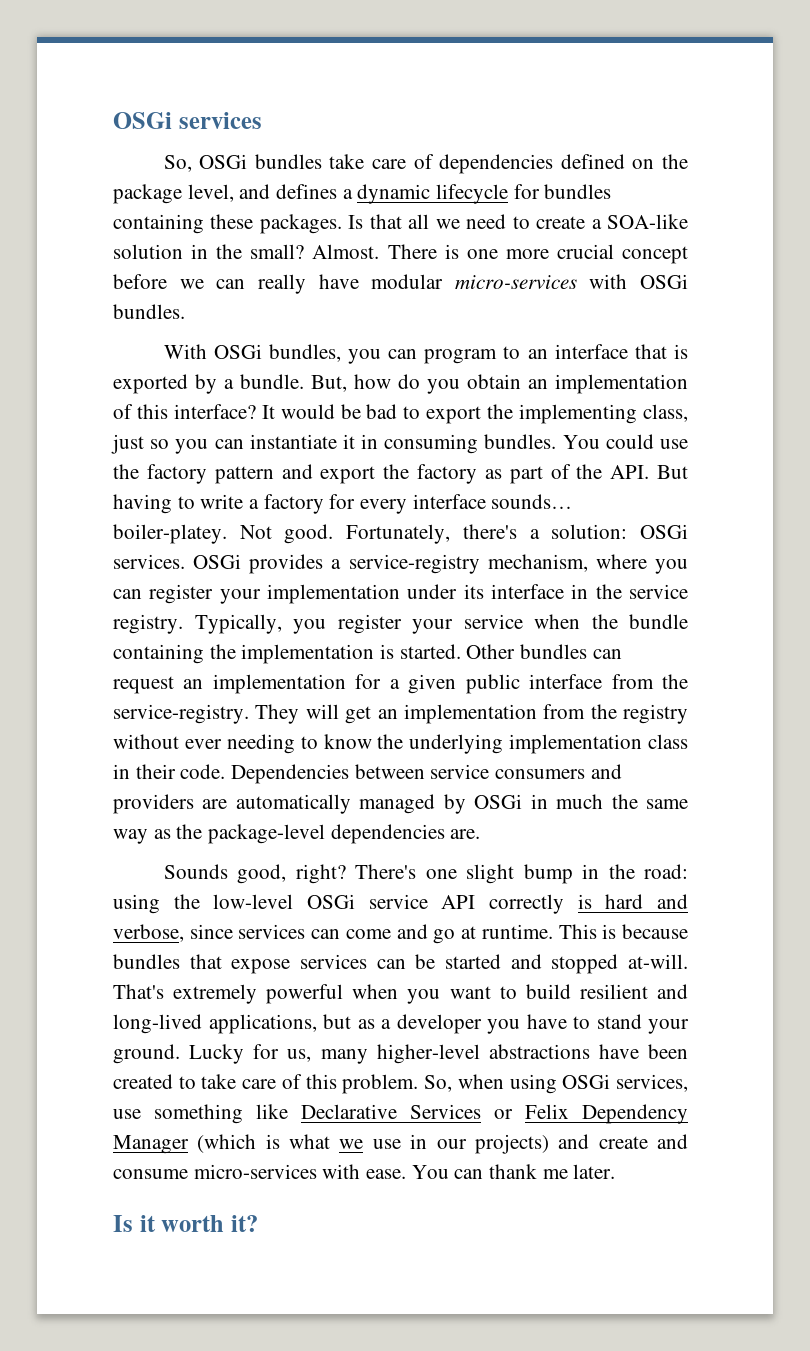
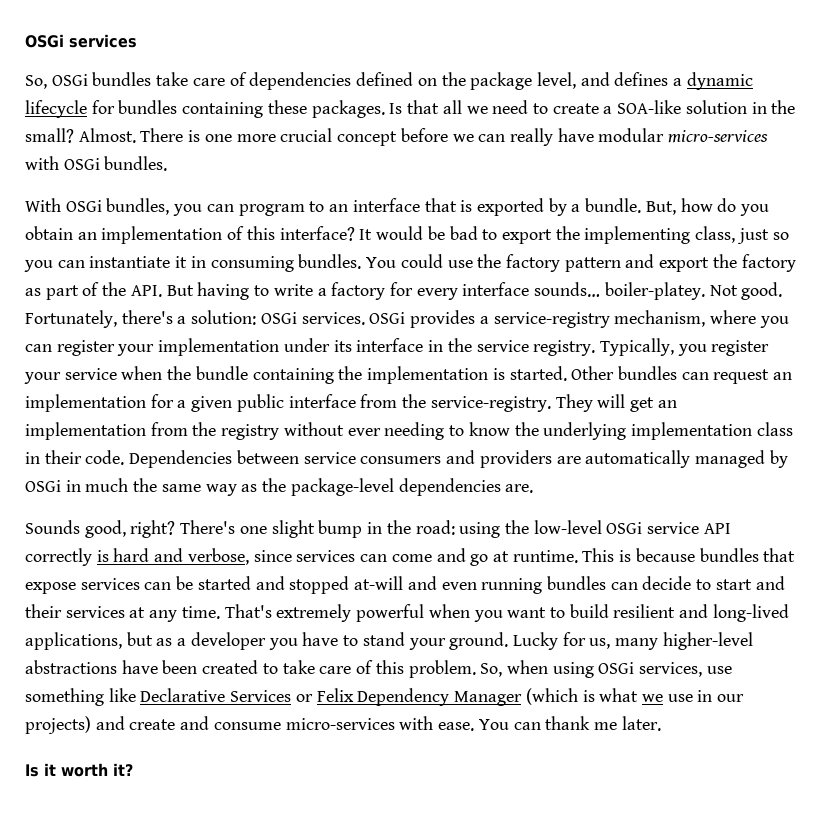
[628,954,689,969] at-will. -> [354,576,785,594] [25,604,220,622] at-will and even running bundles can decide to start and their services at any time.

